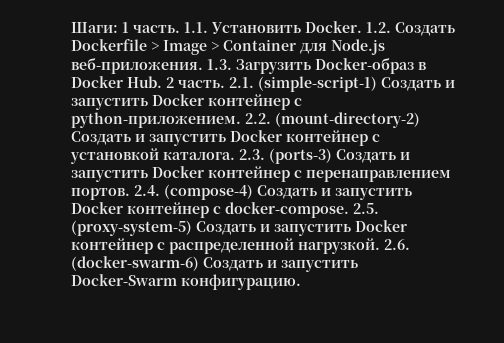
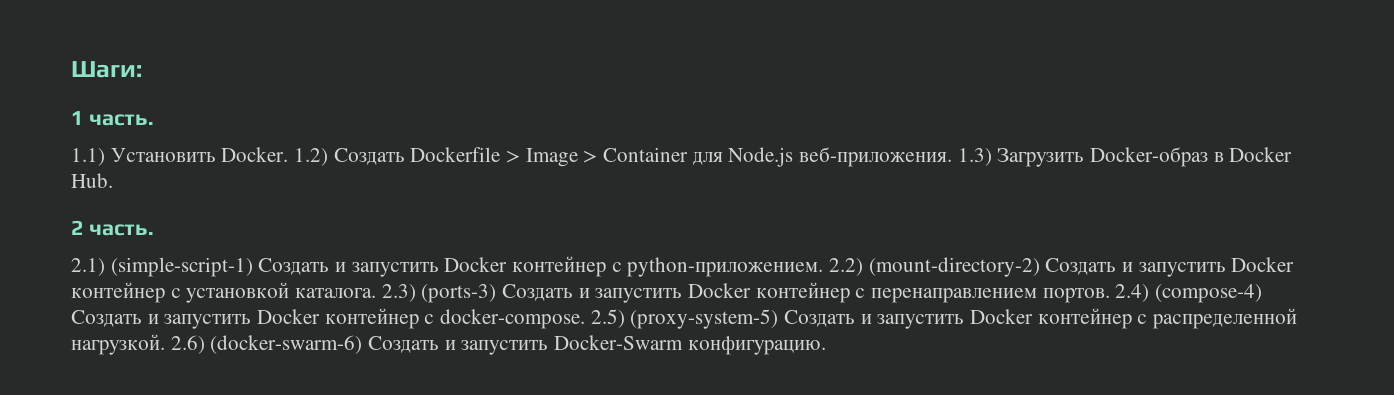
(118, 27) none -> (142, 69) //
[184,22,208,33] 1.1. -> [71,148,105,166] // 1.1)
[366,22,391,33] 1.2. -> [294,148,329,166] 1.2)
[207,59,232,70] 1.3. -> [957,148,992,166] 1.3)
(162, 82) none -> (113, 180) //
[229,77,254,88] 2.1. -> [71,258,105,276] // 2.1)
[245,113,271,124] 2.2. -> [829,258,864,276] 2.2)
[239,149,265,160] 2.3. -> [381,284,416,302] 2.3)
[134,185,160,196] 2.4. -> [1115,284,1150,302] 2.4)
[353,203,379,214] 2.5. -> [590,309,625,328] 2.5)
[384,239,410,250] 2.6. -> [170,335,205,354] 2.6)

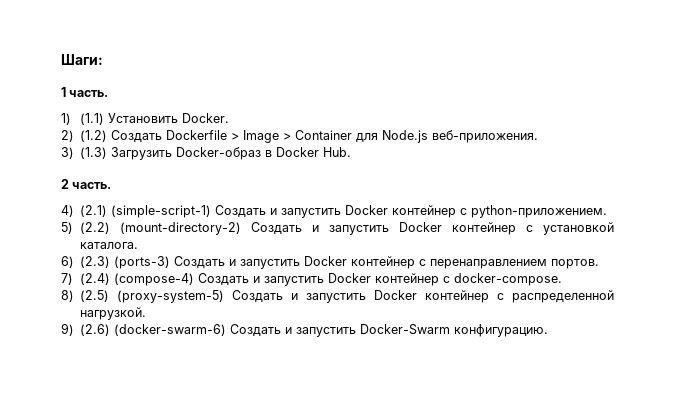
[71,148,105,166] 1.1) -> [61,113,104,125] 1) (1.1)
[294,148,329,166] 1.2) -> [61,130,108,142] // 2) (1.2)
[957,148,992,166] 1.3) -> [61,147,108,159] // 3) (1.3)
[71,258,105,276] 2.1) -> [61,205,108,217] 4) (2.1)
[829,258,864,276] 2.2) -> [61,222,110,234] // 5) (2.2)
[381,284,416,302] 2.3) -> [61,256,111,268] // 6) (2.3)
[1115,284,1150,302] 2.4) -> [61,273,110,285] // 7) (2.4)
[590,309,625,328] 2.5) -> [61,290,110,302] // 8) (2.5)
[170,335,205,354] 2.6) -> [61,323,111,336] // 9) (2.6)

